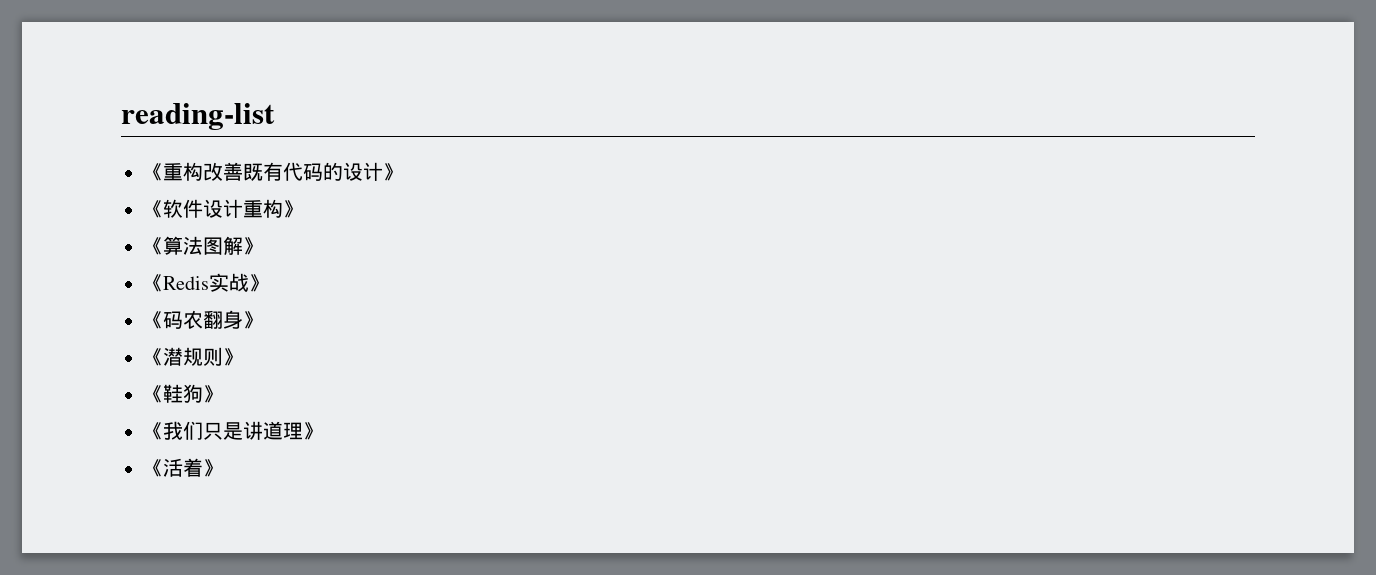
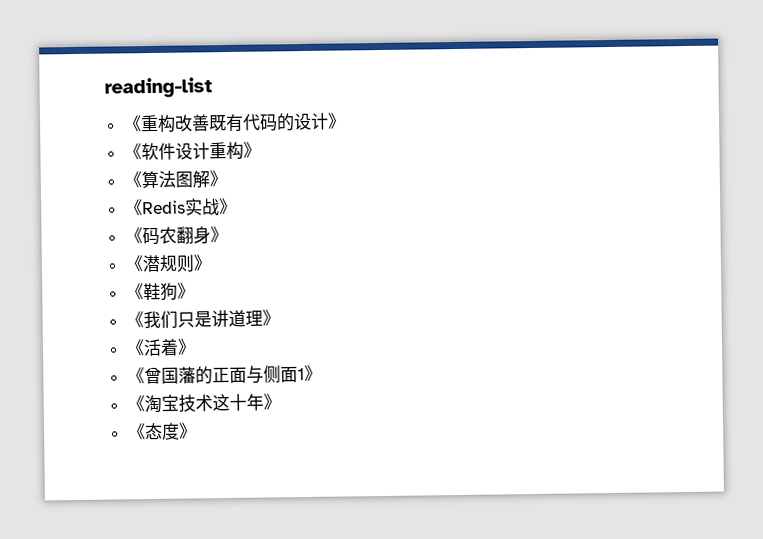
(223, 468) none -> [126,364,322,385] [126,393,281,414] [126,422,197,441] // 《曾国藩的正面与侧面1》 // 《淘宝技术这十年》 // 《态度》

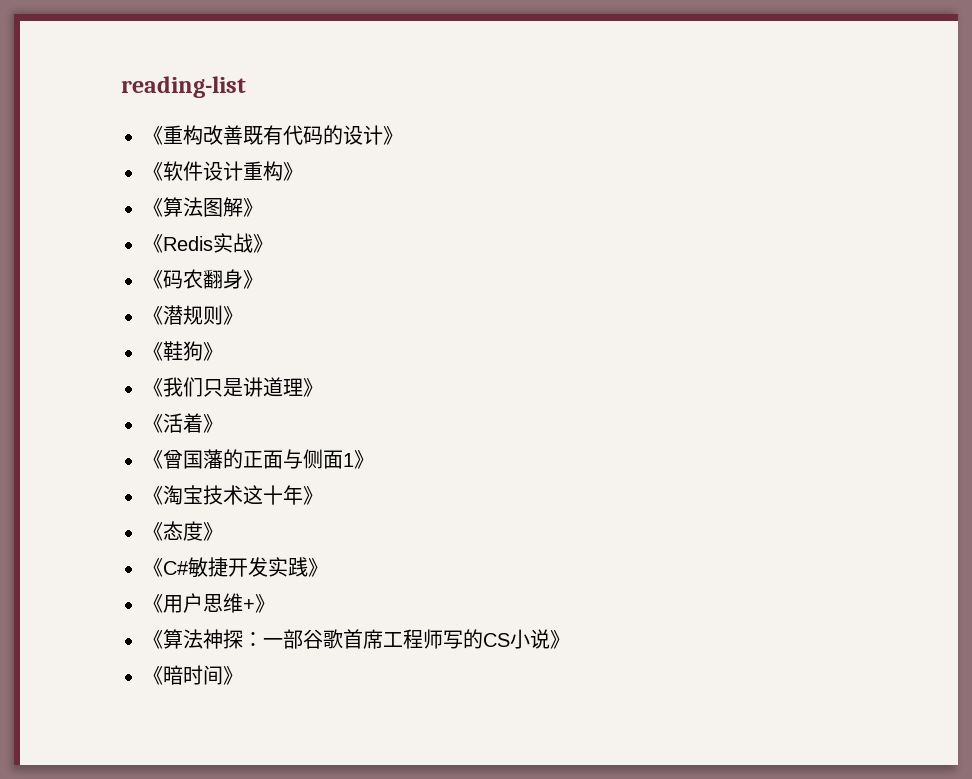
(197, 430) none -> [143,557,328,578] [143,593,275,613] [143,629,570,649] [143,665,243,685] // 《C#敏捷开发实践》 // 《用户思维+》 // 《算法神探：一部谷歌首席工程师写的CS小说》 // 《暗时间》

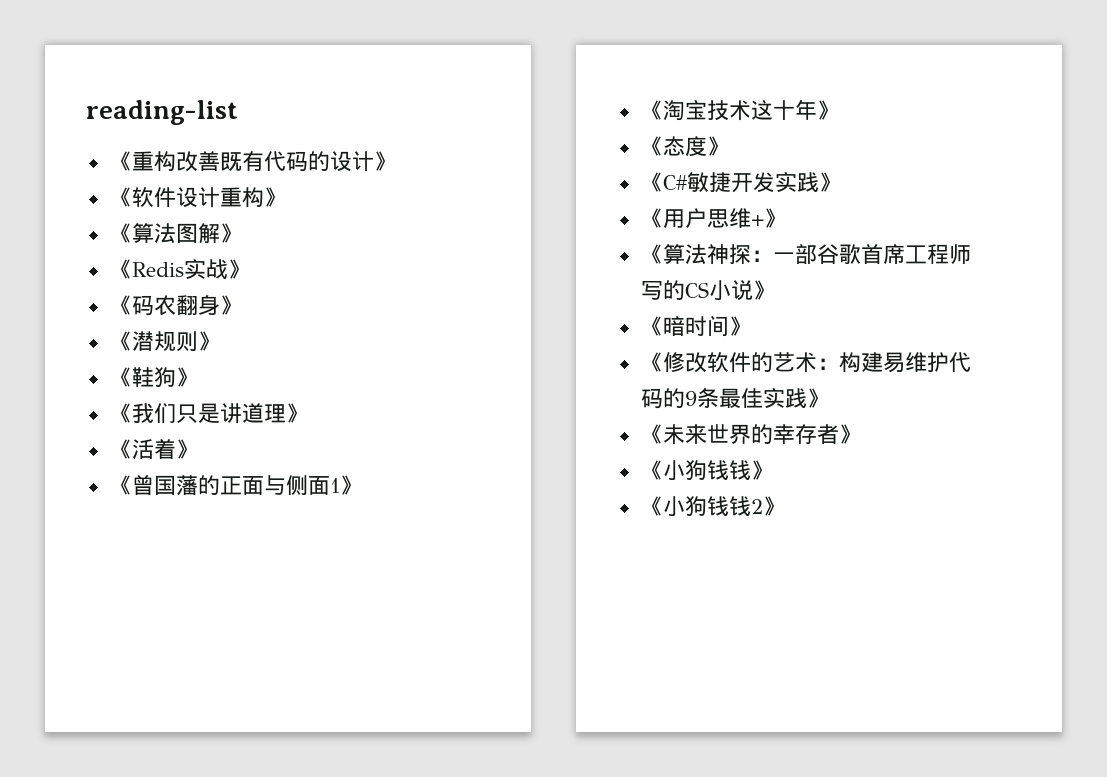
(243, 675) none -> [640,352,971,373] [640,388,829,409] [640,424,861,445] [640,460,773,481] [640,496,785,517] // 《修改软件的艺术：构建易维护代码的9条最佳实践》 // 《未来世界的幸存者》 // 《小狗钱钱》 // 《小狗钱钱2》

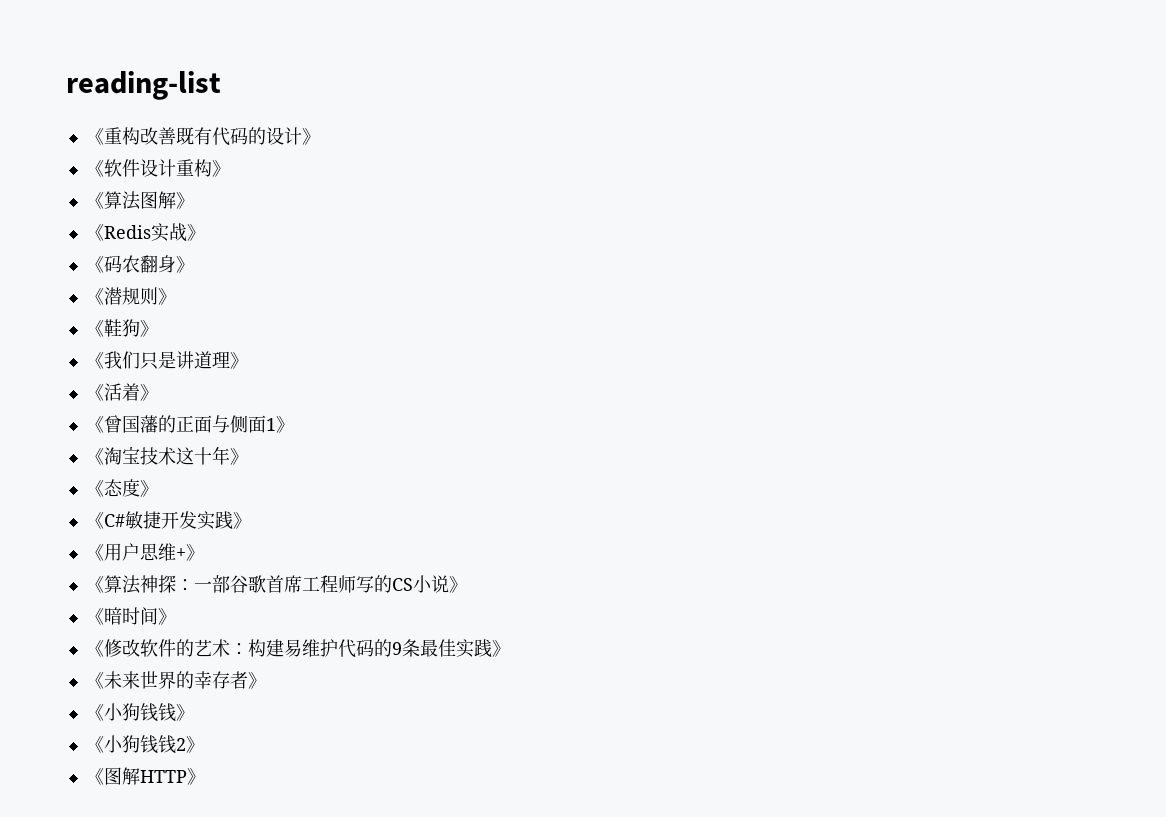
(785, 506) none -> [85,767,205,785] // 《图解HTTP》

